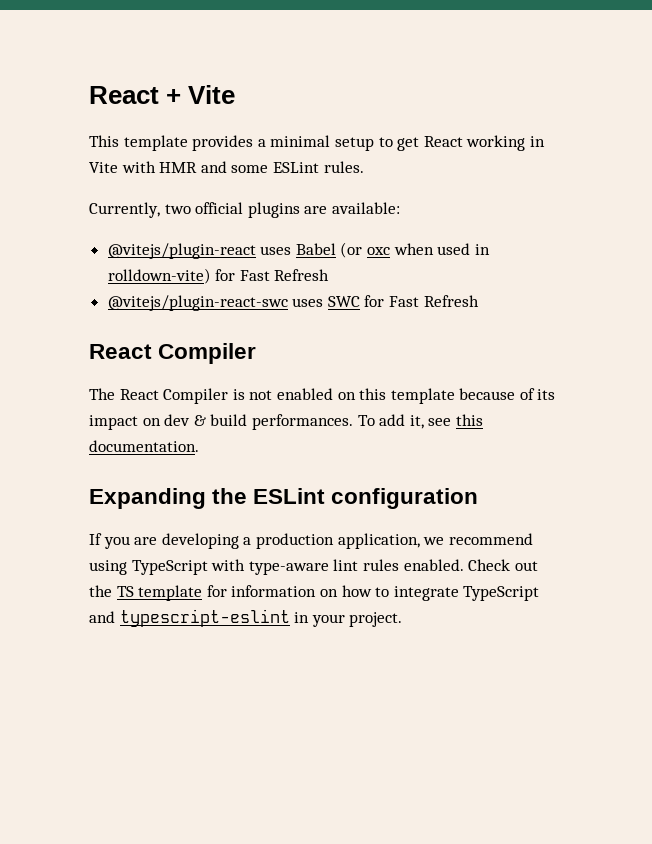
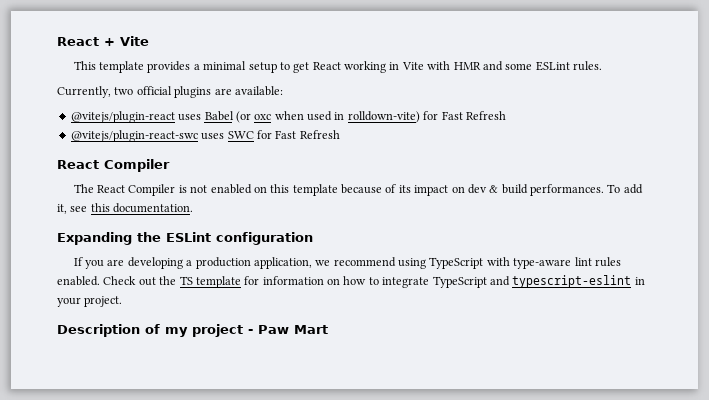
(403, 619) none -> [57,324,328,337] // Description of my project - Paw Mart

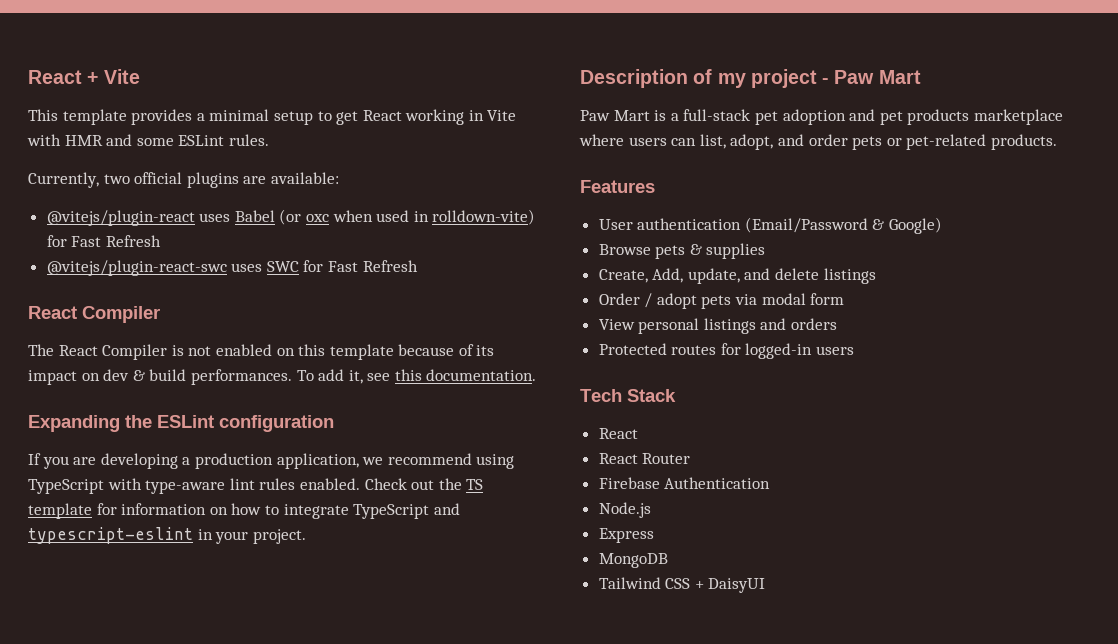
(328, 329) none -> [580,109,1063,125] [579,134,1057,150] [580,180,655,193] [598,217,943,234] [598,243,766,259] [598,268,876,284] [598,293,845,309] [598,318,838,334] [598,343,855,359] [580,389,676,402] [598,428,638,439] [598,453,691,464] [598,477,771,489] [598,502,651,518] [598,528,654,543] [598,553,668,568] [598,577,766,593] // Paw Mart is a full-stack pet adoption and pet products marketplace where users can list, adopt, and order pets or pet-related products. // Features // User authentication (Email/Password & Google) // Browse pets & supplies // Create, Add, update, and delete listings // Order / adopt pets via modal form // View personal listings and orders // Protected routes for logged-in users // Tech Stack // React // React Router // Firebase Authentication // Node.js // Express // MongoDB // Tailwind CSS + DaisyUI

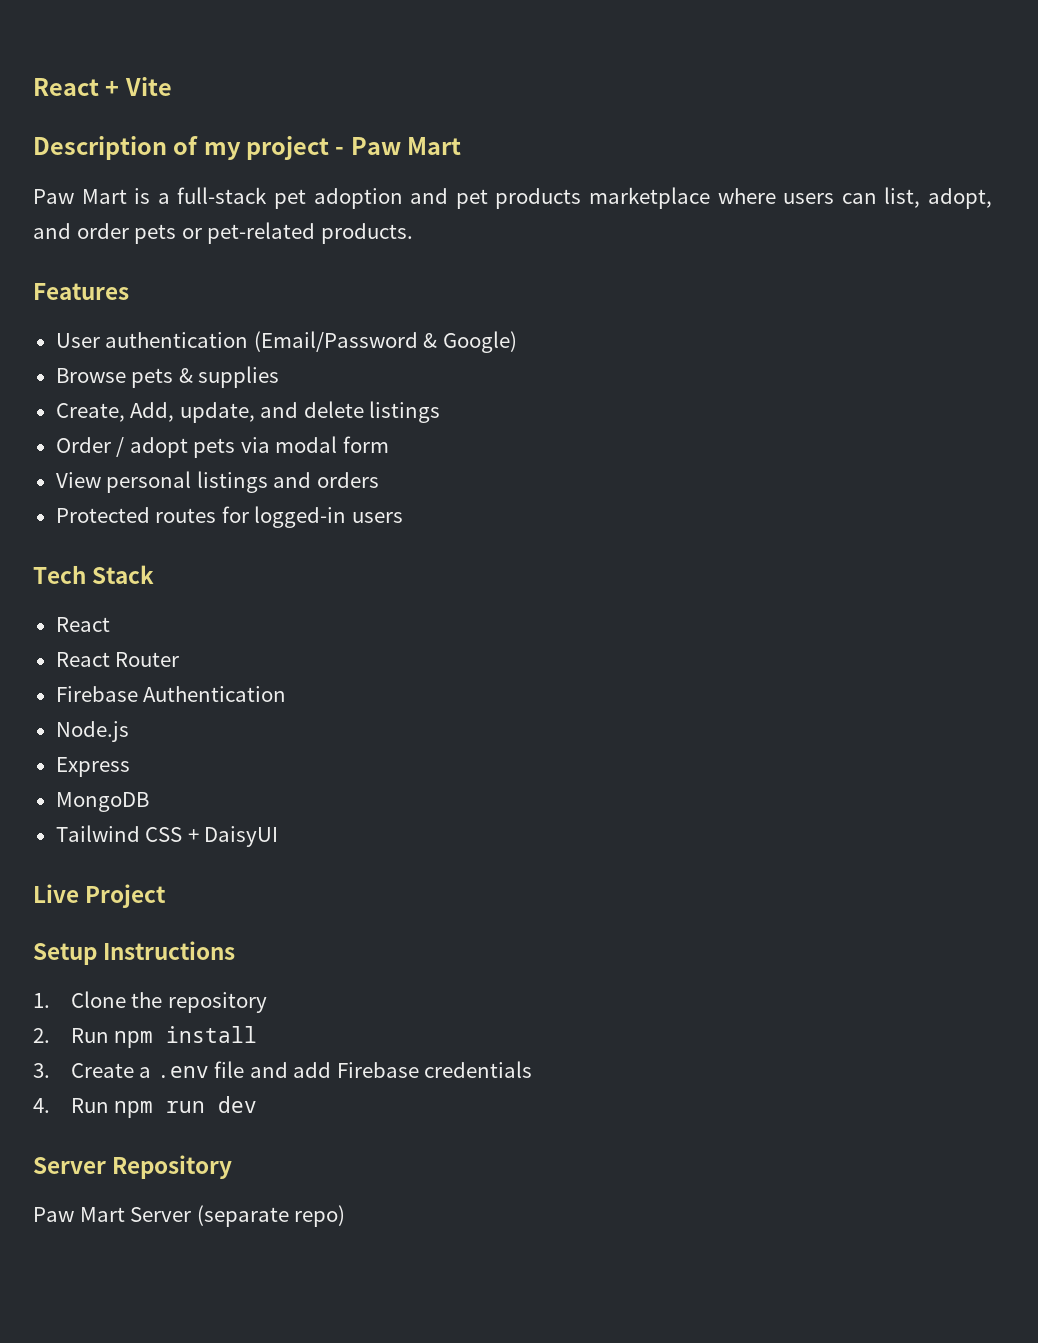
[28,109,517,125] [27,134,269,146] [28,172,339,188] [46,209,536,226] [46,235,161,247] [46,260,418,276] [28,306,160,323] [28,344,495,360] [28,369,537,385] [28,415,334,432] [28,453,515,469] [28,478,484,494] [28,503,460,519] [28,527,306,544] // This template provides a minimal setup to get React working in Vite with HMR and some ESLint rules. // Currently, two official plugins are available: // @vitejs/plugin-react uses Babel (or oxc when used in rolldown-vite) for Fast Refresh // @vitejs/plugin-react-swc uses SWC for Fast Refresh // React Compiler // The React Compiler is not enabled on this template because of its impact on dev & build performances. To add it, see this documentation. // Expanding the ESLint configuration // If you are developing a production application, we recommend using TypeScript with type-aware lint rules enabled. Check out the TS template for information on how to integrate TypeScript and typescript-eslint in your project. -> (172, 86) none
(766, 585) none -> [33,884,167,908] [33,941,236,965] [33,991,267,1013] [33,1026,258,1048] [33,1061,533,1078] [33,1096,258,1118] [33,1155,233,1179] [33,1205,346,1227] // Live Project // Setup Instructions // 1. Clone the repository // 2. Run npm install // 3. Create a .env file and add Firebase credentials // 4. Run npm run dev // Server Repository // Paw Mart Server (separate repo)

